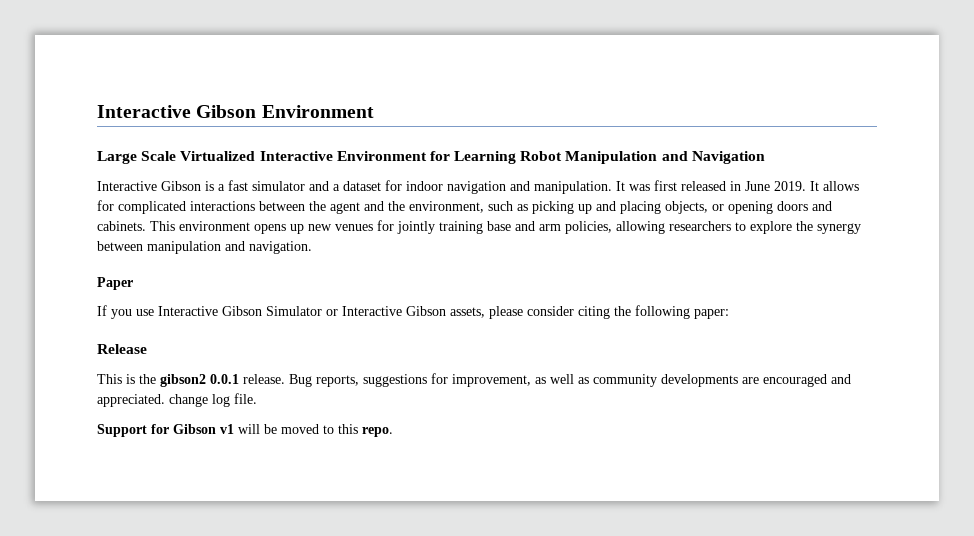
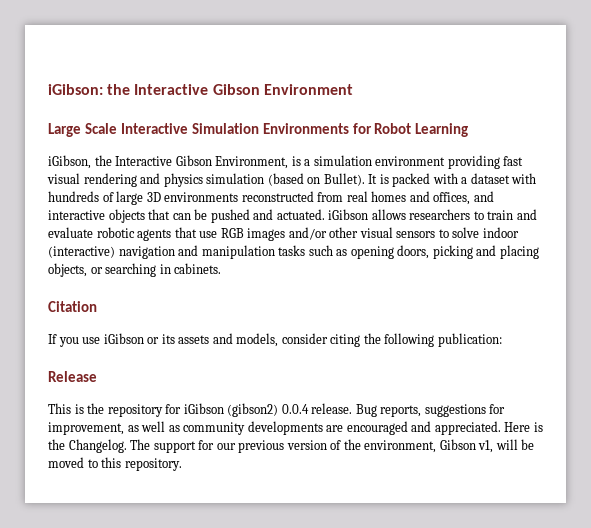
(97, 111) none -> [48,84,131,95] iGibson: the
[180,151,765,164] [97,181,201,191] Virtualized Interactive Environment for Learning Robot Manipulation and Navigation // Interactive Gibson -> [120,123,469,137] [48,155,289,169] Interactive Simulation Environments for Robot Learning // iGibson, the Interactive Gibson Environment,
[228,180,859,194] [97,200,832,214] [97,220,861,234] [97,241,312,254] [97,277,133,290] [97,305,523,319] fast simulator and a dataset for indoor navigation and manipulation. It was first released in June 2019. It allows for complicated interactions between the agent and the environment, such as picking up and placing objects, or opening doors and cabinets. This environment opens up new venues for jointly training base and arm policies, allowing researchers to explore the synergy between manipulation and navigation. // Paper // If you use Interactive Gibson Simulator or Interactive Gibson assets, please -> [313,155,524,169] [47,173,537,187] [48,191,494,205] [48,209,537,223] [48,227,519,241] [48,245,539,259] [48,263,222,277] [48,301,97,312] [48,333,279,347] simulation environment providing fast visual rendering and physics simulation (based on Bullet). It is packed with a dataset with hundreds of large 3D environments reconstructed from real homes and offices, and interactive objects that can be pushed and actuated. iGibson allows researchers to train and evaluate robotic agents that use RGB images and/or other visual sensors to solve indoor (interactive) navigation and manipulation tasks such as opening doors, picking and placing objects, or searching in cabinets. // Citation // If you use iGibson or its assets and models,
[694,309,729,319] paper: -> [437,333,502,347] publication:
[160,374,239,387] gibson2 0.0.1 -> [107,403,309,417] repository for iGibson (gibson2) 0.0.4
[169,393,257,407] [97,424,234,437] change log file. // Support for Gibson v1 -> [504,422,543,432] [48,439,494,453] Here is the Changelog. The support for our previous version of the environment, Gibson v1,
[362,427,393,437] repo. -> [124,458,182,471] repository.

